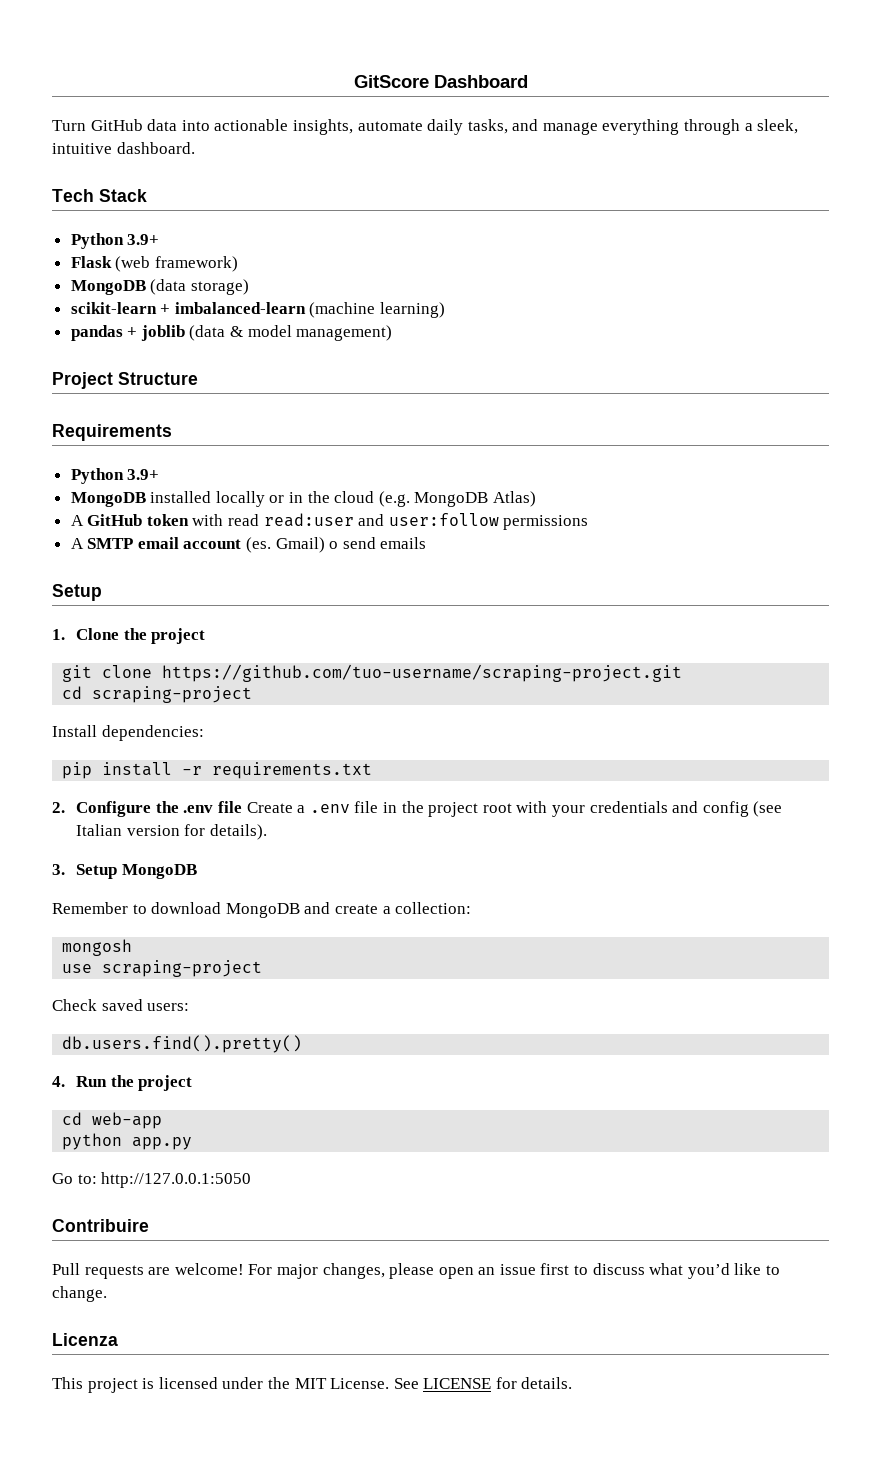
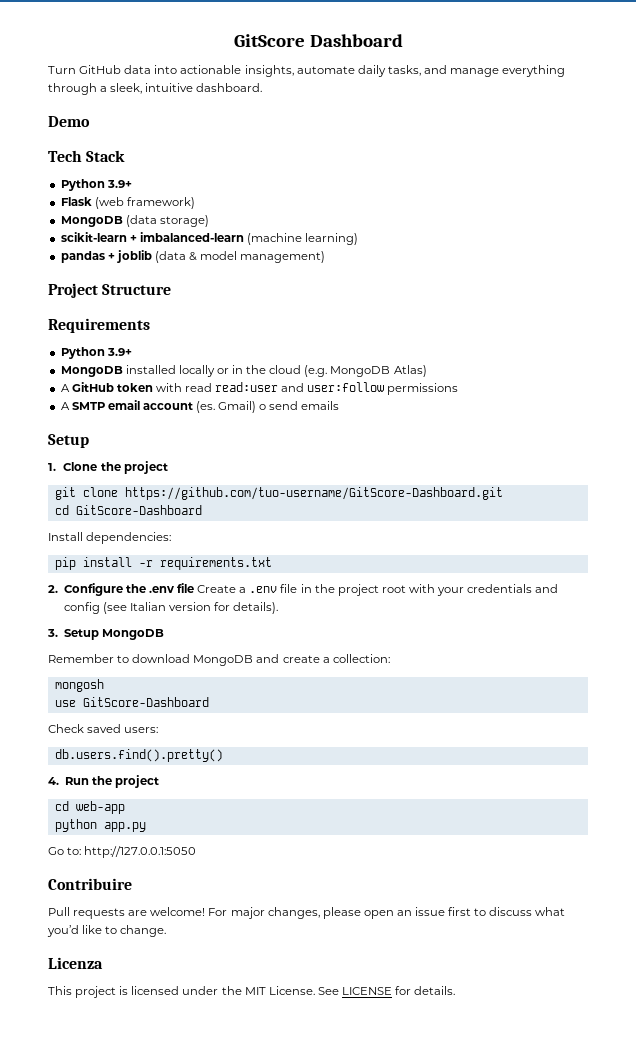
(195, 148) none -> [48,116,90,127] // Demo
[162,664,683,682] [62,686,253,703] https://github.com/tuo-username/scraping-project.git // cd scraping-project -> [124,487,503,500] [54,505,202,515] https://github.com/tuo-username/GitScore-Dashboard.git // cd GitScore-Dashboard
[102,960,263,977] scraping-project -> [82,697,209,707] GitScore-Dashboard

